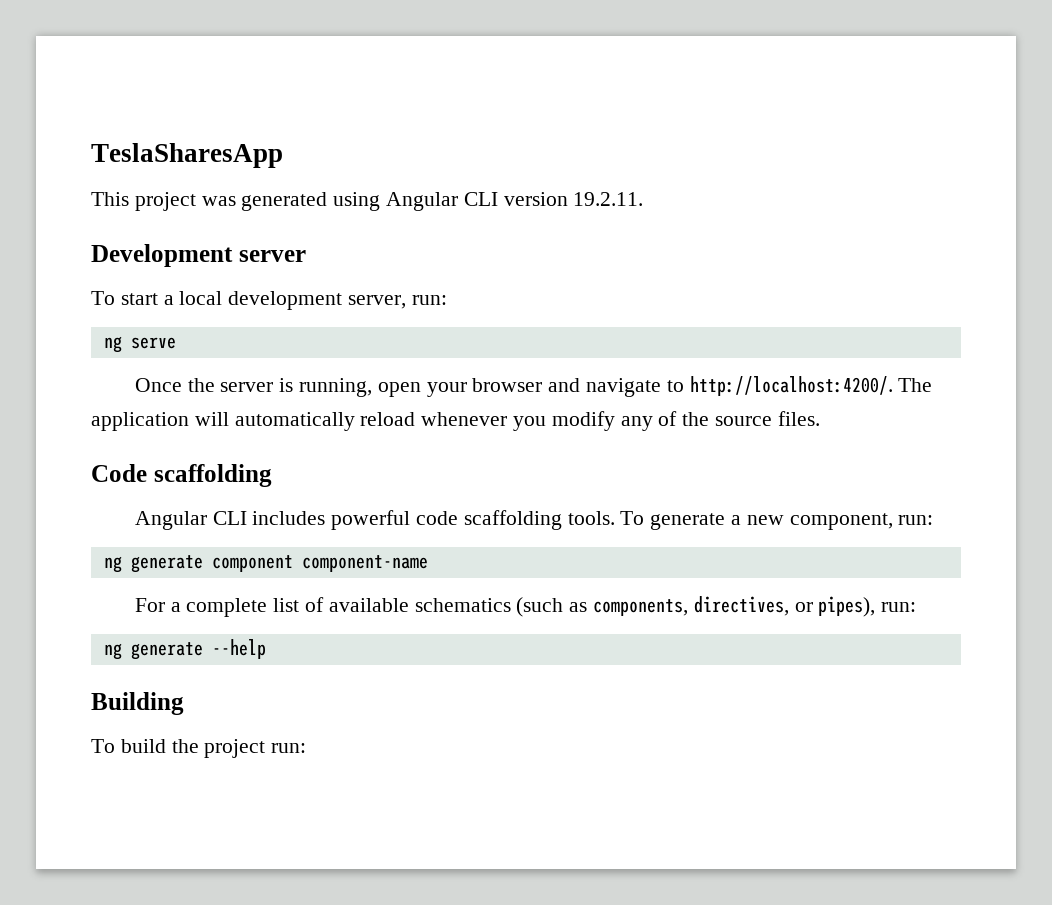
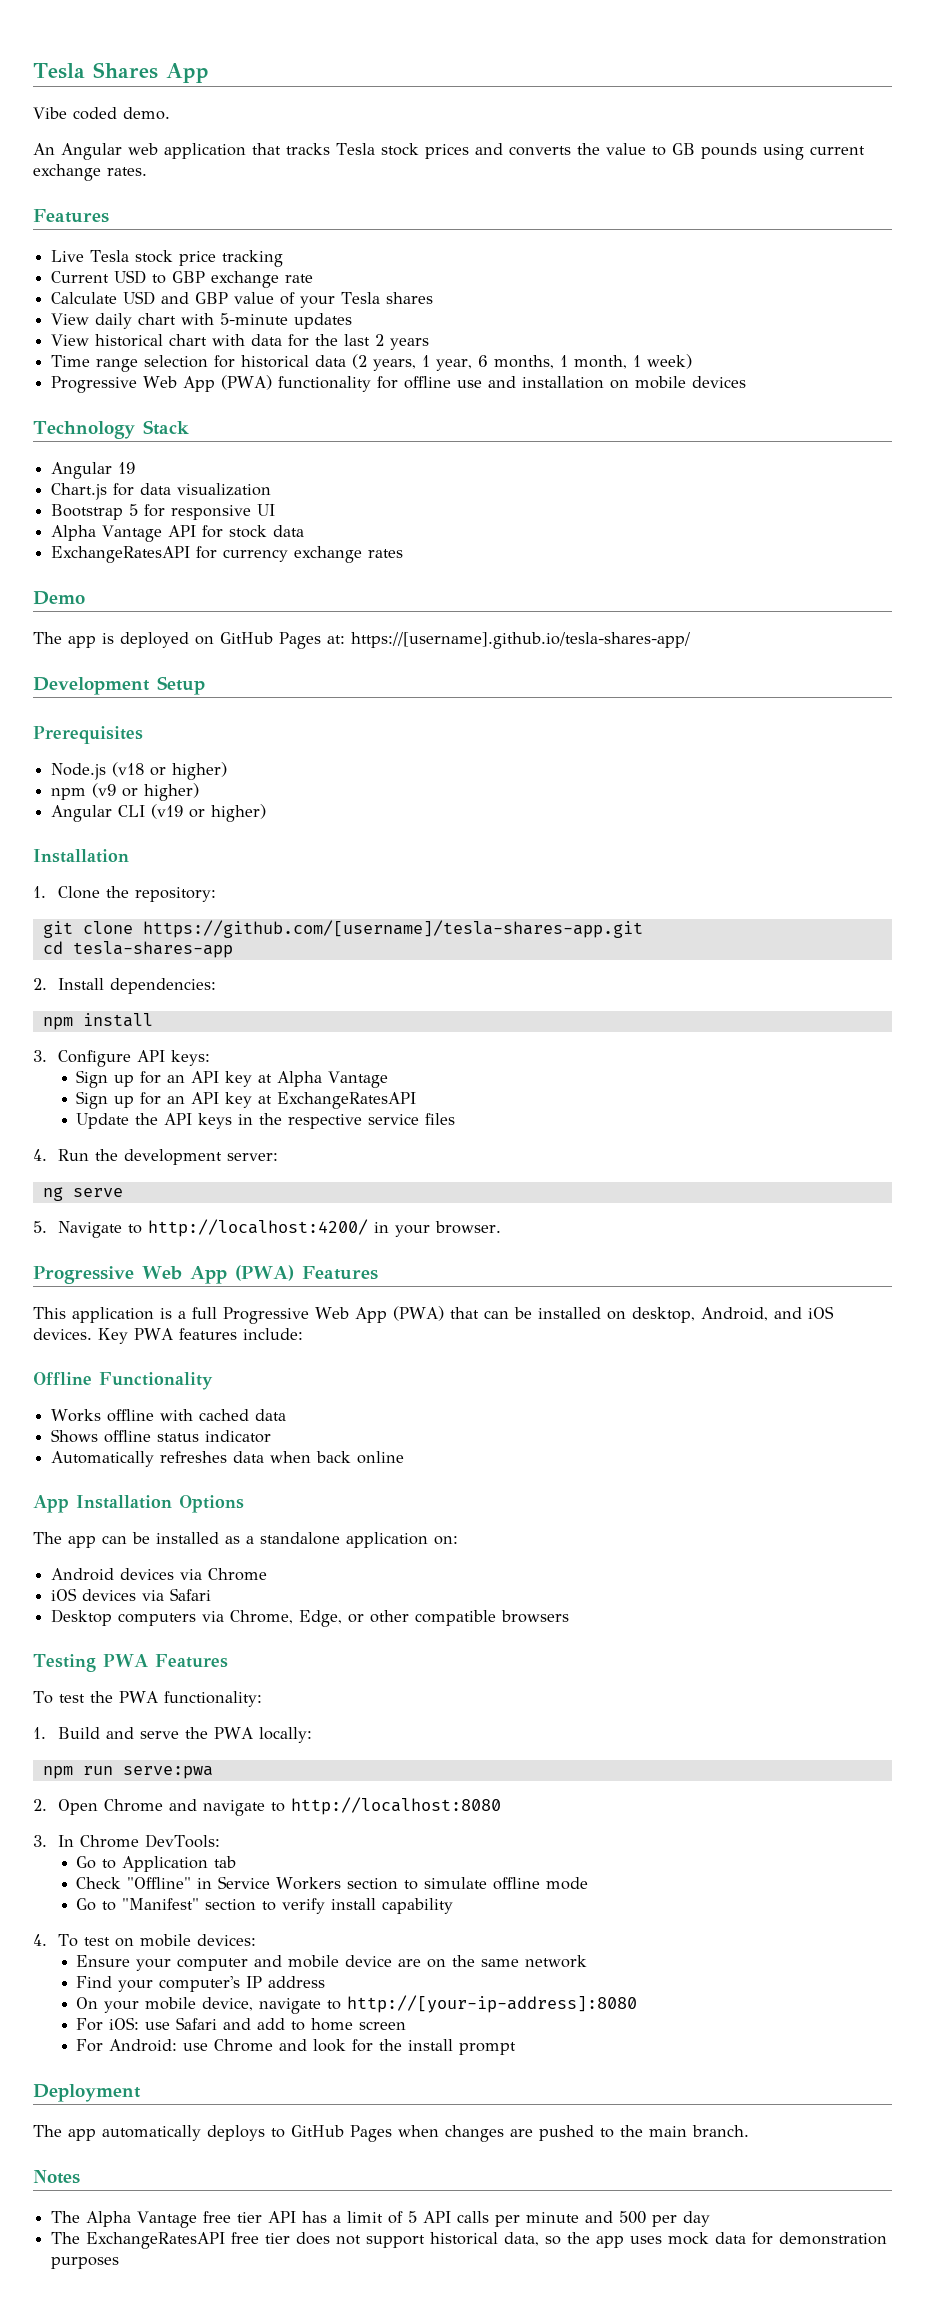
[91,143,283,168] [91,192,644,211] [91,244,306,267] [91,291,447,310] [103,336,176,353] [134,376,933,397] [91,411,820,431] [91,464,272,487] [134,510,934,530] [103,555,428,573] [134,596,917,617] [103,639,266,660] [91,692,184,715] [91,739,307,758] TeslaSharesApp // This project was generated using Angular CLI version 19.2.11. // Development server // To start a local development server, run: // ng serve // Once the server is running, open your browser and navigate to http://localhost:4200/. The application will automatically reload whenever you modify any of the source files. // Code scaffolding // Angular CLI includes powerful code scaffolding tools. To generate a new component, run: // ng generate component component-name // For a complete list of available schematics (such as components, directives, or pipes), run: // ng generate --help // Building // To build the project run: -> [33,62,209,83] [33,107,170,120] [33,143,865,160] [33,164,147,181] [33,209,109,223] [51,250,284,267] [51,270,314,288] [51,291,434,308] [51,313,353,329] [51,334,430,350] [51,354,693,372] [51,375,747,393] [33,420,189,439] [51,462,136,479] [51,483,272,500] [51,504,276,520] [51,525,305,542] [51,546,404,563] [33,591,85,605] [33,632,690,649] [33,676,205,695] [33,726,143,744] [51,762,228,780] [51,783,200,801] [51,804,267,822] [33,849,129,863] [33,886,217,902] [42,920,643,938] [42,941,233,958] [33,978,217,994] [42,1013,153,1030] [33,1050,211,1067] [76,1070,389,1088] [76,1091,417,1109] [76,1113,456,1129] [33,1149,279,1165] [42,1187,123,1201] [33,1219,502,1238] [33,1265,378,1284] [33,1306,834,1324] [33,1328,303,1344] [33,1372,213,1390] [51,1409,287,1422] [51,1429,272,1443] [51,1451,405,1467] [33,1495,244,1513] [33,1532,458,1548] [51,1568,268,1581] [51,1588,212,1601] [51,1609,570,1627] [33,1654,228,1672] [33,1691,262,1707] [33,1727,313,1743] [42,1766,213,1779] [33,1797,502,1816] [33,1834,221,1848] [76,1856,237,1872] [76,1876,589,1890] [76,1898,454,1914] [33,1934,257,1947] [76,1955,588,1971] [76,1976,326,1992] [76,1995,638,2014] [76,2017,407,2031] [76,2039,517,2055] [33,2084,141,2102] [33,2125,749,2142] [33,2170,80,2184] [51,2211,711,2228] [51,2232,888,2249] [51,2257,120,2269] Tesla Shares App // Vibe coded demo. // An Angular web application that tracks Tesla stock prices and converts the value to GB pounds using current exchange rates. // Features // Live Tesla stock price tracking // Current USD to GBP exchange rate // Calculate USD and GBP value of your Tesla shares // View daily chart with 5-minute updates // View historical chart with data for the last 2 years // Time range selection for historical data (2 years, 1 year, 6 months, 1 month, 1 week) // Progressive Web App (PWA) functionality for offline use and installation on mobile devices // Technology Stack // Angular 19 // Chart.js for data visualization // Bootstrap 5 for responsive UI // Alpha Vantage API for stock data // ExchangeRatesAPI for currency exchange rates // Demo // The app is deployed on GitHub Pages at: https://[username].github.io/tesla-shares-app/ // Development Setup // Prerequisites // Node.js (v18 or higher) // npm (v9 or higher) // Angular CLI (v19 or higher) // Installation // 1. Clone the repository: // git clone https://github.com/[username]/tesla-shares-app.git // cd tesla-shares-app // 2. Install dependencies: // npm install // 3. Configure API keys: // Sign up for an API key at Alpha Vantage // Sign up for an API key at ExchangeRatesAPI // Update the API keys in the respective service files // 4. Run the development server: // ng serve // 5. Navigate to http://localhost:4200/ in your browser. // Progressive Web App (PWA) Features // This application is a full Progressive Web App (PWA) that can be installed on desktop, Android, and iOS devices. Key PWA features include: // Offline Functionality // Works offline with cached data // Shows offline status indicator // Automatically refreshes data when back online // App Installation Options // The app can be installed as a standalone application on: // Android devices via Chrome // iOS devices via Safari // Desktop computers via Chrome, Edge, or other compatible browsers // Testing PWA Features // To test the PWA functionality: // 1. Build and serve the PWA locally: // npm run serve:pwa // 2. Open Chrome and navigate to http://localhost:8080 // 3. In Chrome DevTools: // Go to Application tab // Check "Offline" in Service Workers section to simulate offline mode // Go to "Manifest" section to verify install capability // 4. To test on mobile devices: // Ensure your computer and mobile device are on the same network // Find your computer's IP address // On your mobile device, navigate to http://[your-ip-address]:8080 // For iOS: use Safari and add to home screen // For Android: use Chrome and look for the install prompt // Deployment // The app automatically deploys to GitHub Pages when changes are pushed to the main branch. // Notes // The Alpha Vantage free tier API has a limit of 5 API calls per minute and 500 per day // The ExchangeRatesAPI free tier does not support historical data, so the app uses mock data for demonstration purposes

